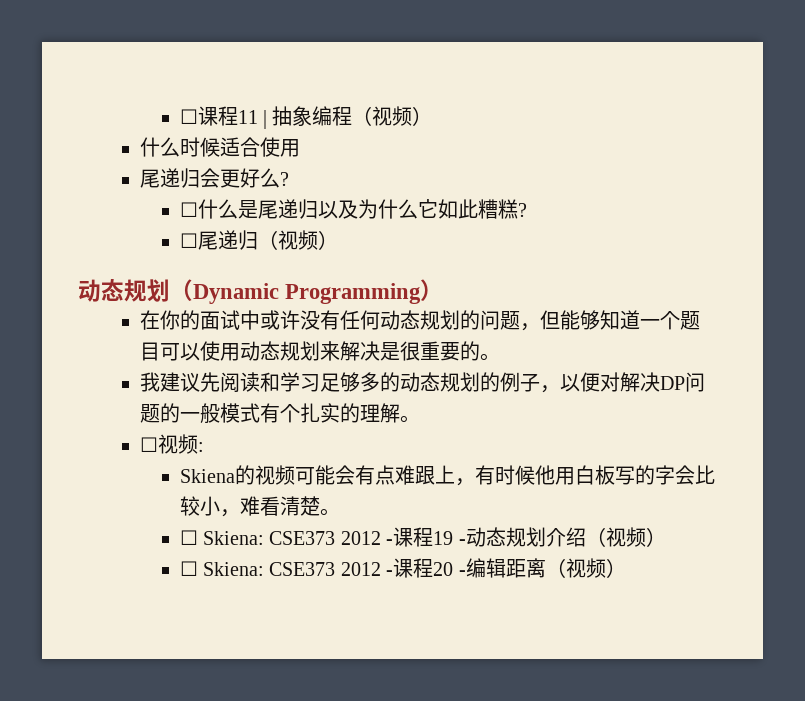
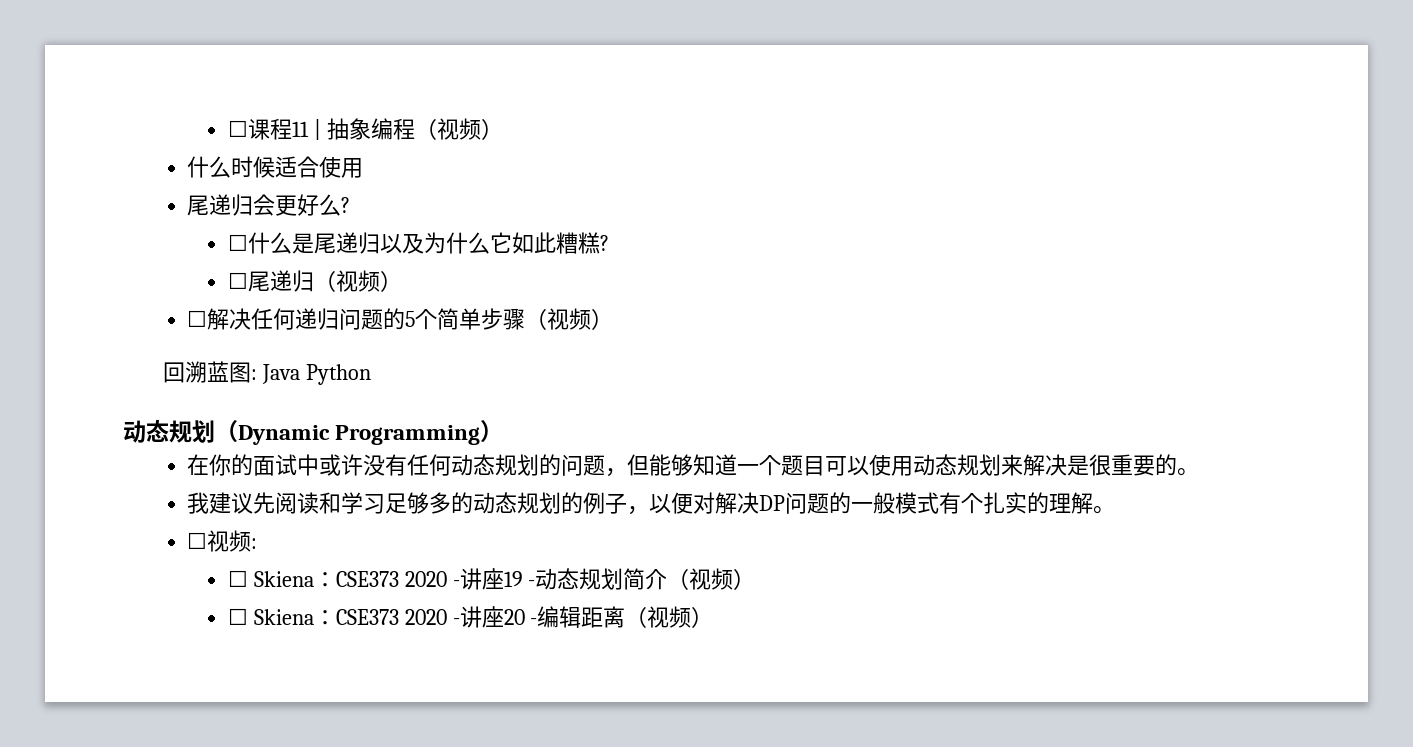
(338, 240) none -> [187,308,614,330] [163,361,372,385] // ☐解决任何递归问题的5个简单步骤（视频） // 回溯蓝图: Java Python
[179,465,715,486] [179,496,340,517] [179,527,434,547] Skiena的视频可能会有点难跟上，有时候他用白板写的字会比较小，难看清楚。 // ☐ Skiena: CSE373 2012 -课程 -> [227,568,504,590] ☐ Skiena：CSE373 2020 -讲座
[545,527,666,547] [179,558,434,578] 介绍（视频） // ☐ Skiena: CSE373 2012 -课程 -> [623,568,756,590] [227,606,504,628] 简介（视频） // ☐ Skiena：CSE373 2020 -讲座

